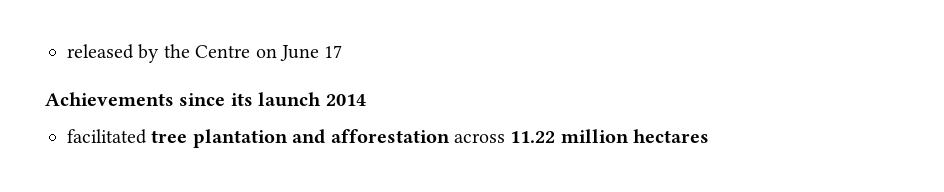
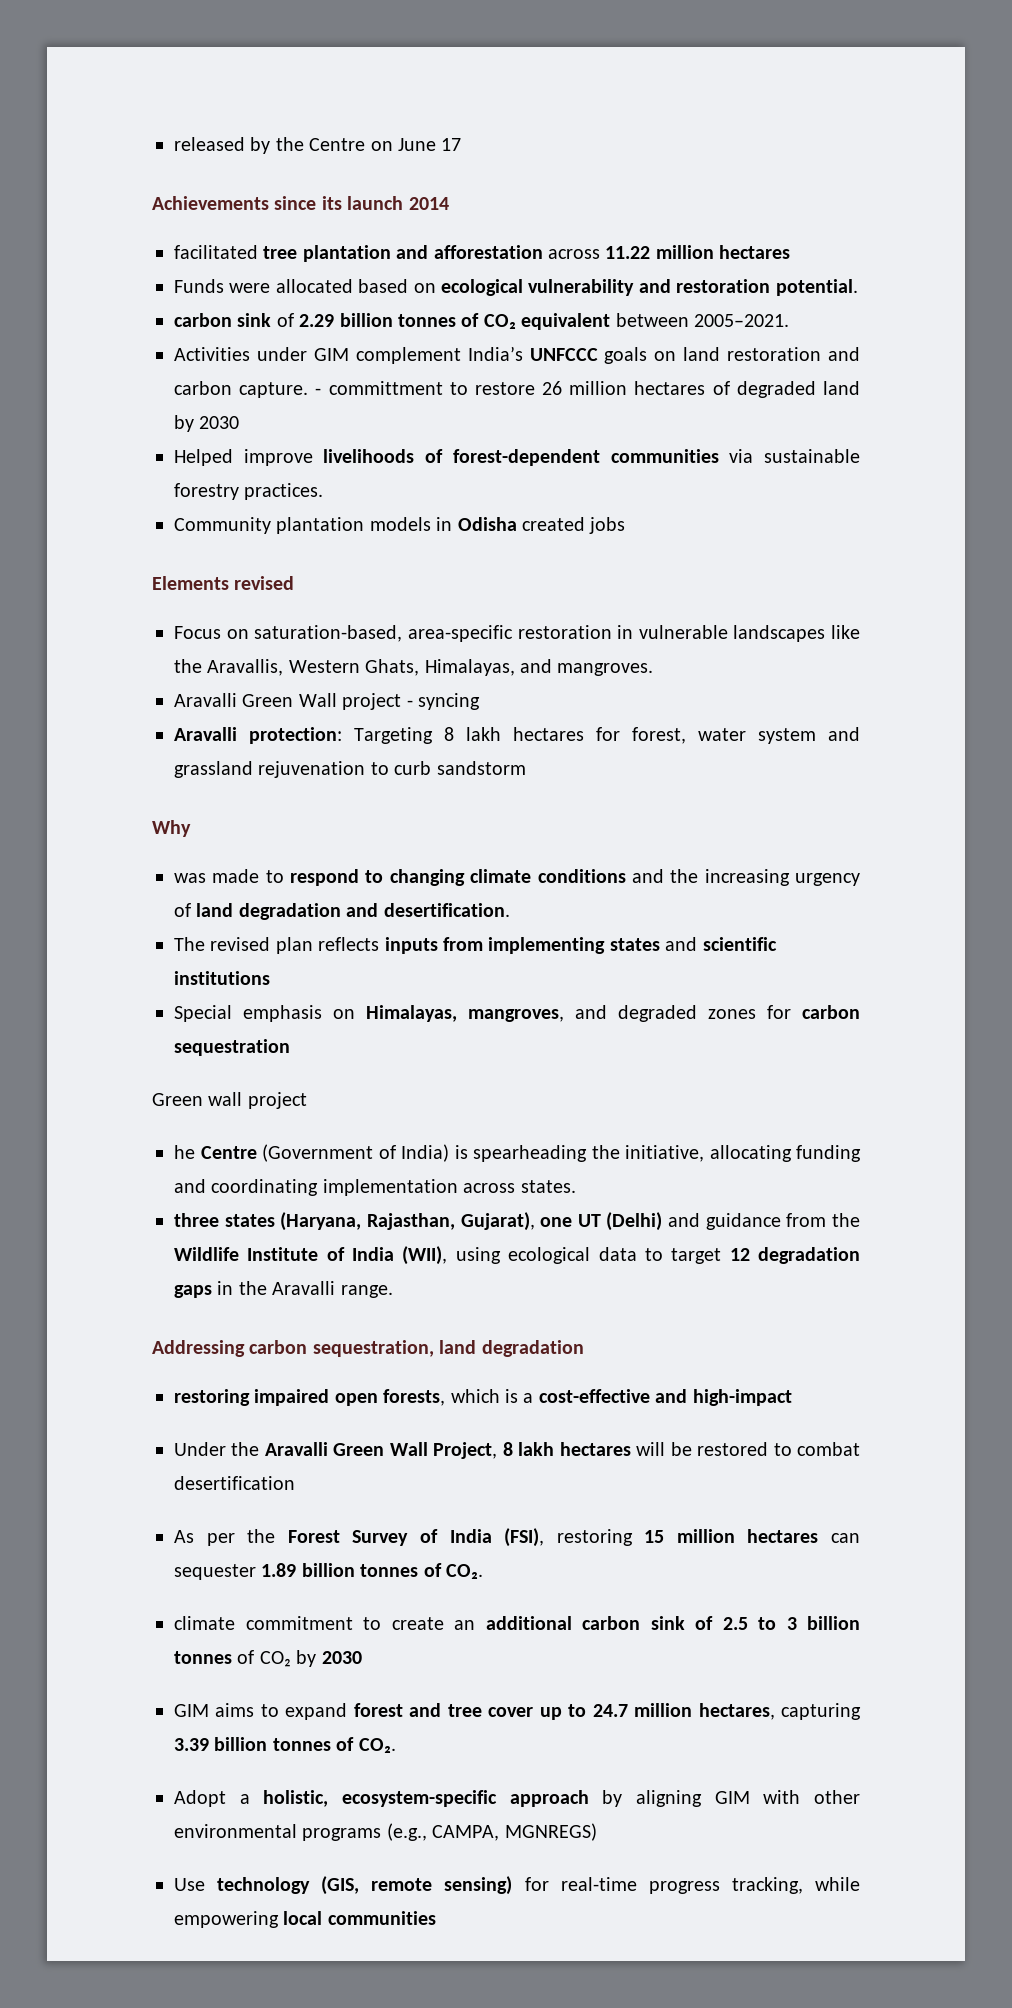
(710, 136) none -> [174,279,858,296] [174,313,789,330] [174,346,860,364] [174,381,860,398] [174,415,240,432] [174,449,860,466] [174,483,324,500] [174,517,626,534] [152,576,295,590] [174,625,860,642] [174,659,654,676] [174,693,480,710] [174,727,860,744] [174,761,526,778] [152,820,191,837] [174,869,861,886] [174,903,510,920] [174,937,777,954] [174,971,270,985] [174,1005,860,1022] [174,1039,290,1056] [152,1092,307,1109] [174,1144,861,1162] [174,1179,576,1196] [174,1212,860,1231] [174,1246,861,1265] [174,1281,393,1298] [152,1340,584,1357] [174,1389,792,1406] [174,1442,860,1459] [174,1476,295,1490] [174,1528,861,1547] [174,1563,483,1580] [174,1616,860,1630] [174,1650,362,1667] [174,1703,861,1720] [174,1737,396,1753] [174,1790,860,1807] [174,1823,597,1841] [174,1876,860,1895] [174,1911,436,1928] // Funds were allocated based on ecological vulnerability and restoration potential. // carbon sink of 2.29 billion tonnes of CO₂ equivalent between 2005–2021. // Activities under GIM complement India’s UNFCCC goals on land restoration and carbon capture. - committment to restore 26 million hectares of degraded land by 2030 // Helped improve livelihoods of forest-dependent communities via sustainable forestry practices. // Community plantation models in Odisha created jobs // Elements revised // Focus on saturation-based, area-specific restoration in vulnerable landscapes like the Aravallis, Western Ghats, Himalayas, and mangroves. // Aravalli Green Wall project - syncing // Aravalli protection: Targeting 8 lakh hectares for forest, water system and grassland rejuvenation to curb sandstorm // Why // was made to respond to changing climate conditions and the increasing urgency of land degradation and desertification. // The revised plan reflects inputs from implementing states and scientific institutions // Special emphasis on Himalayas, mangroves, and degraded zones for carbon sequestration // Green wall project // he Centre (Government of India) is spearheading the initiative, allocating funding and coordinating implementation across states. // three states (Haryana, Rajasthan, Gujarat), one UT (Delhi) and guidance from the Wildlife Institute of India (WII), using ecological data to target 12 degradation gaps in the Aravalli range. // Addressing carbon sequestration, land degradation // restoring impaired open forests, which is a cost-effective and high-impact // Under the Aravalli Green Wall Project, 8 lakh hectares will be restored to combat desertification // As per the Forest Survey of India (FSI), restoring 15 million hectares can sequester 1.89 billion tonnes of CO₂. // climate commitment to create an additional carbon sink of 2.5 to 3 billion tonnes of CO₂ by 2030 // GIM aims to expand forest and tree cover up to 24.7 million hectares, capturing 3.39 billion tonnes of CO₂. // Adopt a holistic, ecosystem-specific approach by aligning GIM with other environmental programs (e.g., CAMPA, MGNREGS) // Use technology (GIS, remote sensing) for real-time progress tracking, while empowering local communities

